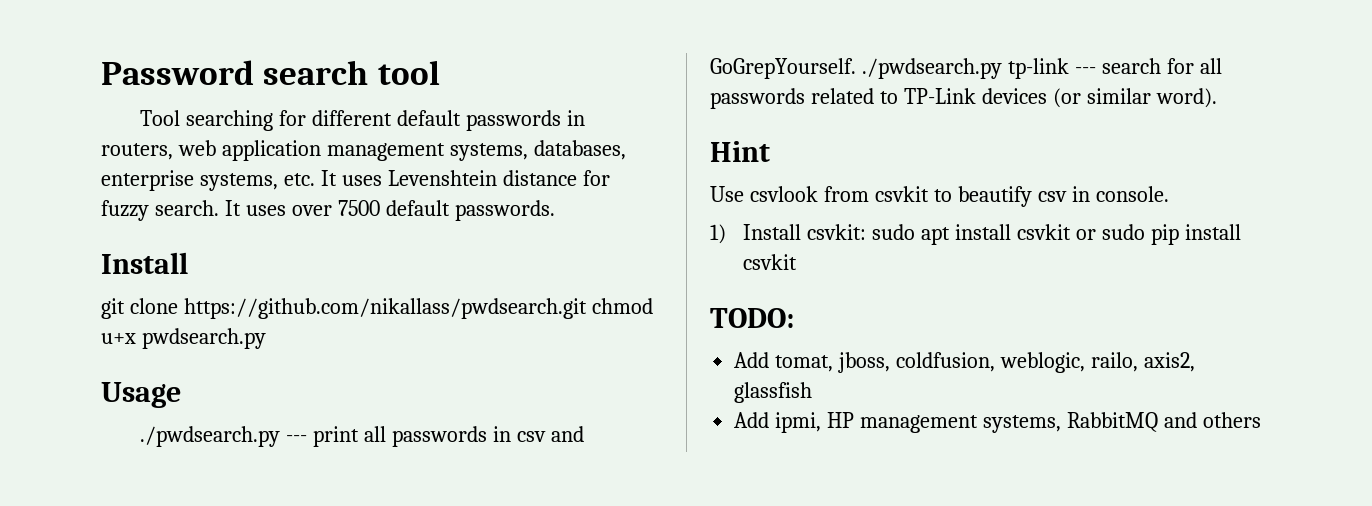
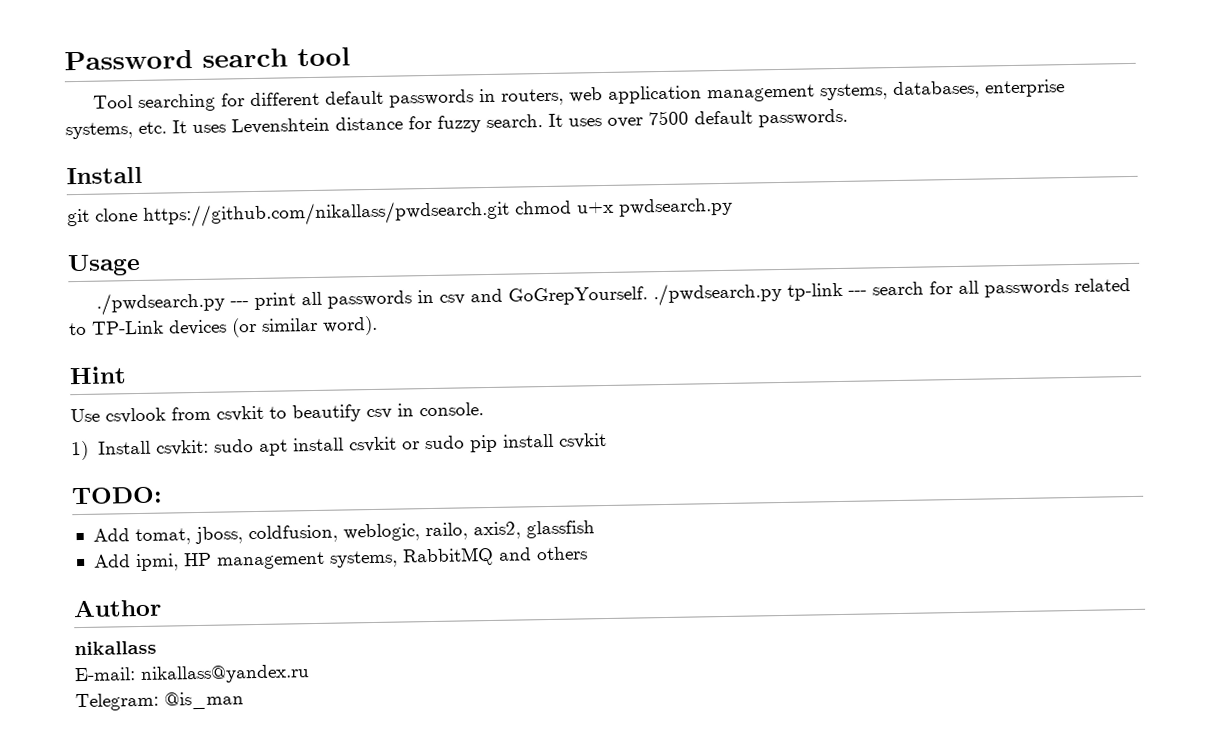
(1261, 420) none -> [73,598,162,618] [74,640,157,656] [74,664,310,684] [75,691,244,712] // Author // nikallass // E-mail: nikallass@yandex.ru // Telegram: @is_man

